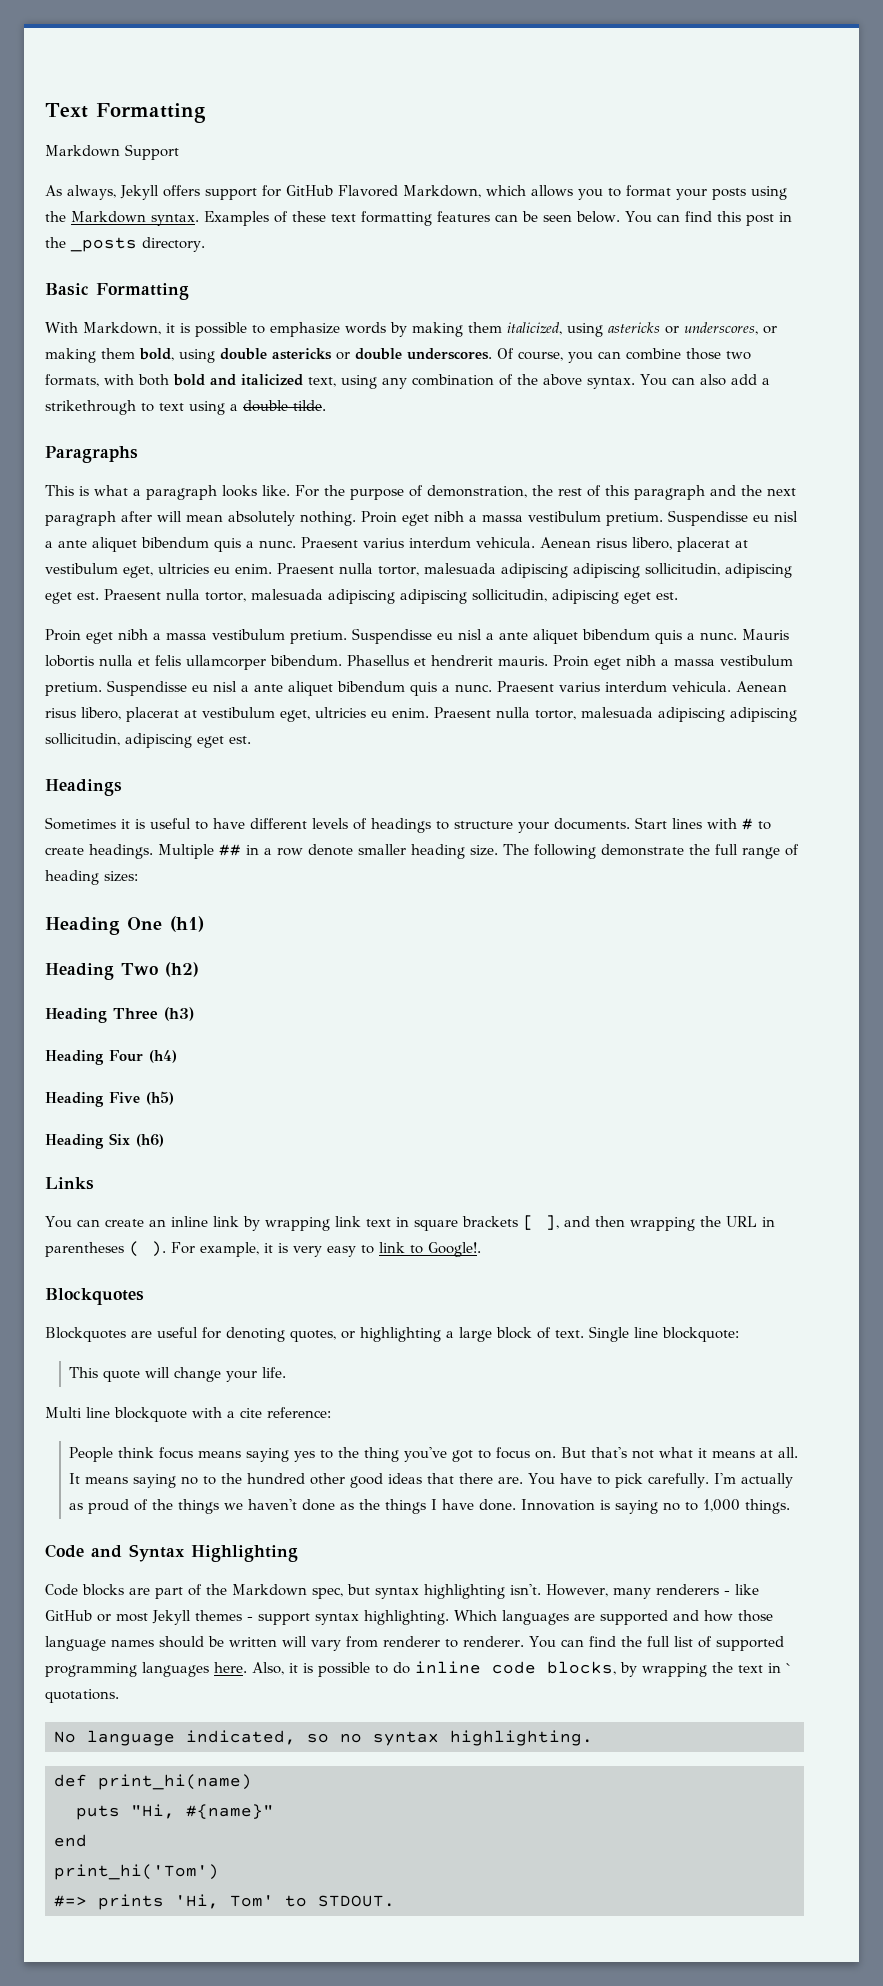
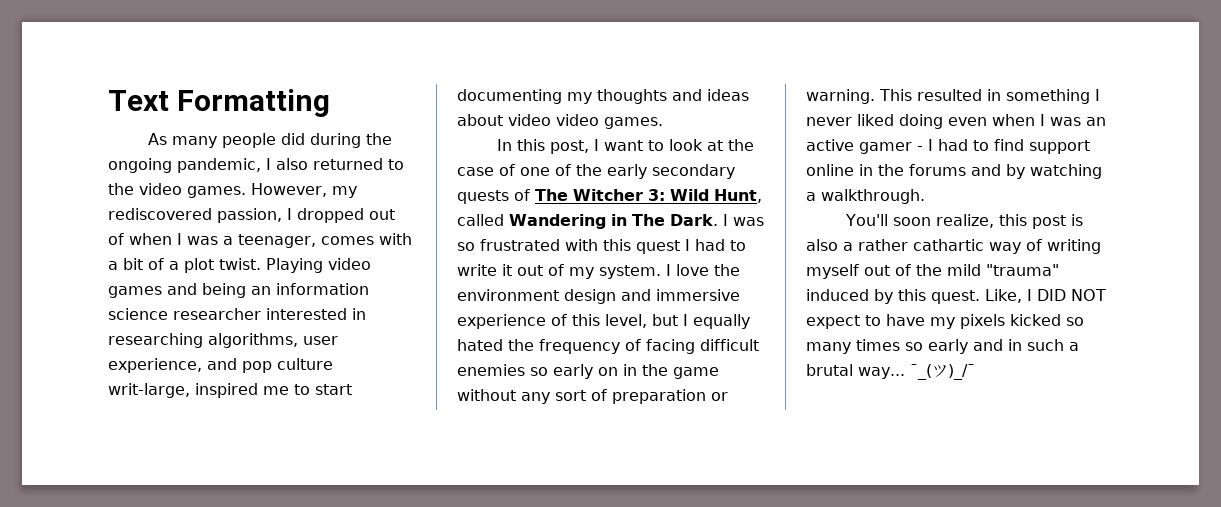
[45,144,179,160] [45,185,787,200] [45,211,792,226] [45,237,205,252] [45,283,189,300] [45,322,777,337] [45,348,751,363] [45,374,770,389] [45,400,326,415] [45,446,138,463] [45,485,796,500] [45,510,798,526] [45,537,748,552] [45,563,792,578] [45,589,678,604] [45,628,789,644] [45,655,793,670] [45,680,787,696] [45,707,797,722] [45,733,251,748] [45,779,122,796] [45,817,771,833] [45,844,799,859] [45,870,138,885] [45,916,204,935] [45,962,199,980] [45,1007,194,1023] [45,1050,177,1065] [45,1091,174,1107] [45,1133,164,1149] [45,1177,94,1190] [45,1215,775,1231] [45,1241,481,1257] [45,1288,144,1305] [45,1326,739,1342] [69,1367,287,1382] [45,1407,331,1422] [69,1447,799,1462] [69,1473,794,1488] [69,1499,791,1514] [45,1544,298,1562] [45,1584,759,1599] [45,1610,773,1625] [45,1636,784,1651] [45,1661,791,1677] [45,1689,119,1703] [54,1730,593,1746] [54,1774,252,1790] [76,1804,274,1820] [54,1834,87,1847] [54,1864,219,1880] [54,1894,395,1910] Markdown Support // As always, Jekyll offers support for GitHub Flavored Markdown, which allows you to format your posts using the Markdown syntax. Examples of these text formatting features can be seen below. You can find this post in the _posts directory. // Basic Formatting // With Markdown, it is possible to emphasize words by making them italicized, using astericks or underscores, or making them bold, using double astericks or double underscores. Of course, you can combine those two formats, with both bold and italicized text, using any combination of the above syntax. You can also add a strikethrough to text using a double tilde. // Paragraphs // This is what a paragraph looks like. For the purpose of demonstration, the rest of this paragraph and the next paragraph after will mean absolutely nothing. Proin eget nibh a massa vestibulum pretium. Suspendisse eu nisl a ante aliquet bibendum quis a nunc. Praesent varius interdum vehicula. Aenean risus libero, placerat at vestibulum eget, ultricies eu enim. Praesent nulla tortor, malesuada adipiscing adipiscing sollicitudin, adipiscing eget est. Praesent nulla tortor, malesuada adipiscing adipiscing sollicitudin, adipiscing eget est. // Proin eget nibh a massa vestibulum pretium. Suspendisse eu nisl a ante aliquet bibendum quis a nunc. Mauris lobortis nulla et felis ullamcorper bibendum. Phasellus et hendrerit mauris. Proin eget nibh a massa vestibulum pretium. Suspendisse eu nisl a ante aliquet bibendum quis a nunc. Praesent varius interdum vehicula. Aenean risus libero, placerat at vestibulum eget, ultricies eu enim. Praesent nulla tortor, malesuada adipiscing adipiscing sollicitudin, adipiscing eget est. // Headings // Sometimes it is useful to have different levels of headings to structure your documents. Start lines with # to create headings. Multiple ## in a row denote smaller heading size. The following demonstrate the full range of heading sizes: // Heading One (h1) // Heading Two (h2) // Heading Three (h3) // Heading Four (h4) // Heading Five (h5) // Heading Six (h6) // Links // You can create an inline link by wrapping link text in square brackets [ ], and then wrapping the URL in parentheses ( ). For example, it is very easy to link to Google!. // Blockquotes // Blockquotes are useful for denoting quotes, or highlighting a large block of text. Single line blockquote: // This quote will change your life. // Multi line blockquote with a cite reference: // People think focus means saying yes to the thing you've got to focus on. But that's not what it means at all. It means saying no to the hundred other good ideas that there are. You have to pick carefully. I'm actually as proud of the things we haven't done as the things I have done. Innovation is saying no to 1,000 things. // Code and Syntax Highlighting // Code blocks are part of the Markdown spec, but syntax highlighting isn't. However, many renderers - like GitHub or most Jekyll themes - support syntax highlighting. Which languages are supported and how those language names should be written will vary from renderer to renderer. You can find the full list of supported programming languages here. Also, it is possible to do inline code blocks, by wrapping the text in ` quotations. // No language indicated, so no syntax highlighting. // def print_hi(name) // puts "Hi, #{name}" // end // print_hi('Tom') // #=> prints 'Hi, Tom' to STDOUT. -> [147,133,392,148] [108,158,404,173] [108,183,357,198] [108,208,395,223] [108,233,412,248] [108,258,371,273] [108,283,369,298] [108,308,366,320] [108,333,338,348] [108,358,333,373] [108,383,352,398] [457,89,749,104] [457,114,663,129] [496,139,754,154] [457,164,735,179] [457,189,762,204] [457,214,764,229] [457,239,746,254] [457,264,740,279] [457,289,740,304] [457,314,750,329] [457,339,759,354] [457,364,719,379] [457,389,728,404] [806,89,1100,104] [806,114,1106,129] [806,139,1090,154] [806,164,1102,179] [806,189,925,204] [844,214,1083,229] [806,239,1101,254] [806,264,1059,279] [806,289,1106,304] [806,314,1084,329] [806,339,1079,354] [806,364,975,380] As many people did during the ongoing pandemic, I also returned to the video games. However, my rediscovered passion, I dropped out of when I was a teenager, comes with a bit of a plot twist. Playing video games and being an information science researcher interested in researching algorithms, user experience, and pop culture writ-large, inspired me to start documenting my thoughts and ideas about video video games. // In this post, I want to look at the case of one of the early secondary quests of The Witcher 3: Wild Hunt, called Wandering in The Dark. I was so frustrated with this quest I had to write it out of my system. I love the environment design and immersive experience of this level, but I equally hated the frequency of facing difficult enemies so early on in the game without any sort of preparation or warning. This resulted in something I never liked doing even when I was an active gamer - I had to find support online in the forums and by watching a walkthrough. // You'll soon realize, this post is also a rather cathartic way of writing myself out of the mild "trauma" induced by this quest. Like, I DID NOT expect to have my pixels kicked so many times so early and in such a brutal way... ¯_(ツ)_/¯

